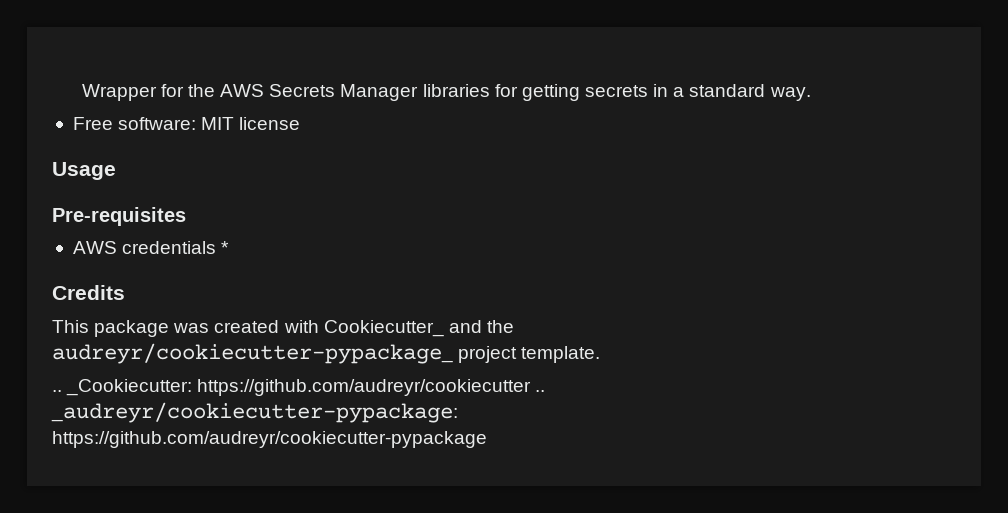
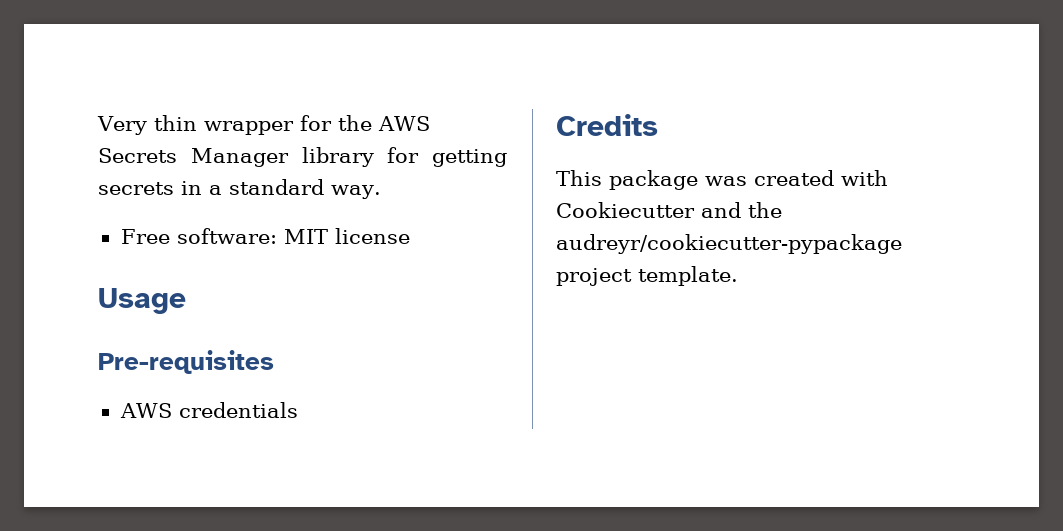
[81,84,157,101] Wrapper -> [97,115,294,135] Very thin wrapper
[422,84,490,97] libraries -> [301,147,374,167] library
[221,241,230,254] * -> (298, 410) none
[323,320,444,337] Cookiecutter_ -> [556,202,695,218] Cookiecutter
[52,343,453,364] audreyr/cookiecutter-pypackage_ -> [556,234,902,254] audreyr/cookiecutter-pypackage
[52,379,546,396] [51,402,458,423] [52,431,487,448] // .. _Cookiecutter: https://github.com/audreyr/cookiecutter .. _audreyr/cookiecutter-pypackage: https://github.com/audreyr/cookiecutter-pypackage -> (738, 276) none

